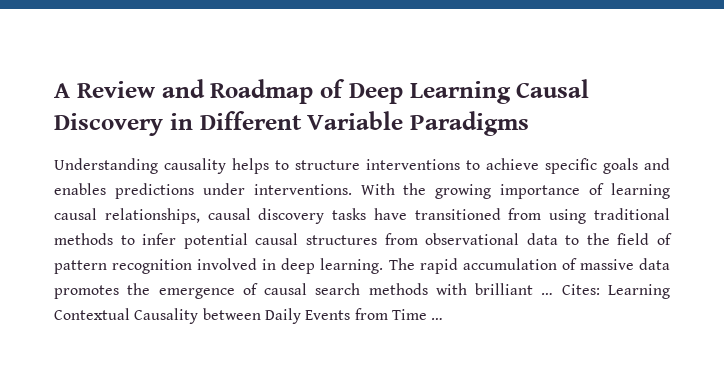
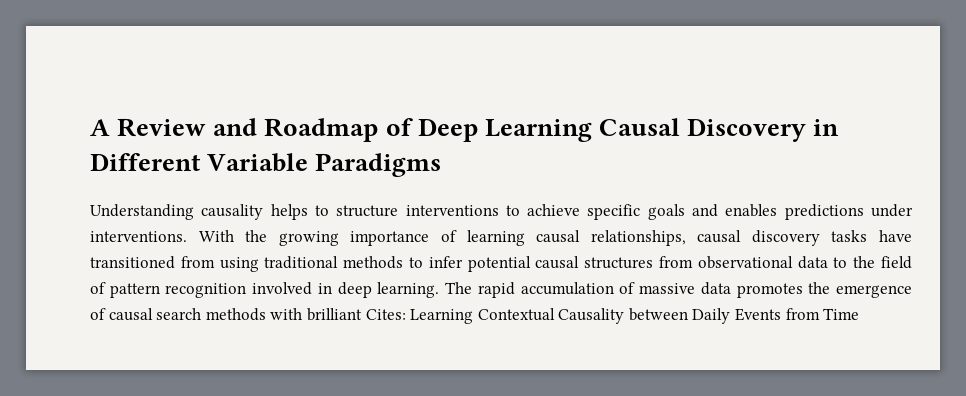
[541,293,554,295] … -> (362, 314) none
[431,318,444,320] … -> (860, 314) none

